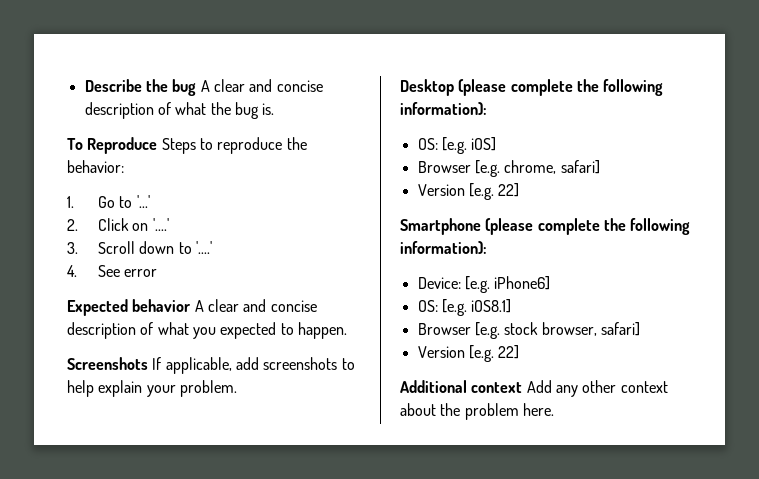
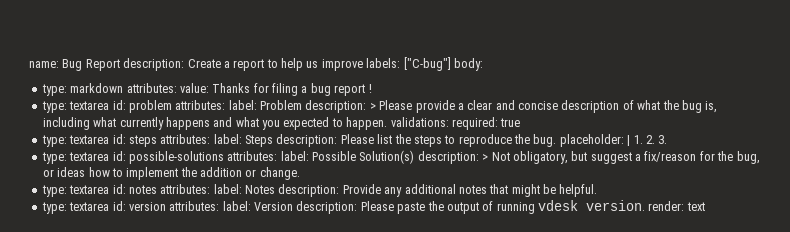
[84,79,210,96] Describe the bug A -> [29,57,483,71] [41,83,372,96] [41,100,464,113] name: Bug Report description: Create a report to help us improve labels: ["C-bug"] body: // type: markdown attributes: value: Thanks for filing a bug report ! // type: textarea id: problem attributes: label: Problem description: > Please provide a
[262,103,275,115] [67,137,307,154] [67,160,124,173] [67,195,150,208] [67,218,169,231] [67,241,213,254] [67,265,158,277] [67,299,317,316] [67,322,154,339] is. // To Reproduce Steps to reproduce the behavior: // 1. Go to '...' // 2. Click on '....' // 3. Scroll down to '....' // 4. See error // Expected behavior A clear and concise description of -> [705,101,718,113] [42,117,233,130] is, including what currently happens and
[67,357,355,374] [67,380,237,397] [400,79,664,96] [400,102,487,115] [417,137,497,154] [417,160,600,177] [417,183,520,200] [400,218,691,235] [400,241,487,254] [417,276,551,293] [417,299,512,316] [417,322,640,339] [417,345,520,362] [400,380,668,397] [400,403,554,420] // Screenshots If applicable, add screenshots to help explain your problem. // Desktop (please complete the following information): // OS: [e.g. iOS] // Browser [e.g. chrome, safari] // Version [e.g. 22] // Smartphone (please complete the following information): // Device: [e.g. iPhone6] // OS: [e.g. iOS8.1] // Browser [e.g. stock browser, safari] // Version [e.g. 22] // Additional context Add any other context about the problem here. -> [390,117,521,130] [41,134,668,147] [41,150,760,164] [42,167,300,180] [41,184,598,197] [41,200,705,214] validations: required: true // type: textarea id: steps attributes: label: Steps description: Please list the steps to reproduce the bug. placeholder: | 1. 2. 3. // type: textarea id: possible-solutions attributes: label: Possible Solution(s) description: > Not obligatory, but suggest a fix/reason for the bug, or ideas how to implement the addition or change. // type: textarea id: notes attributes: label: Notes description: Provide any additional notes that might be helpful. // type: textarea id: version attributes: label: Version description: Please paste the output of running vdesk version. render: text

